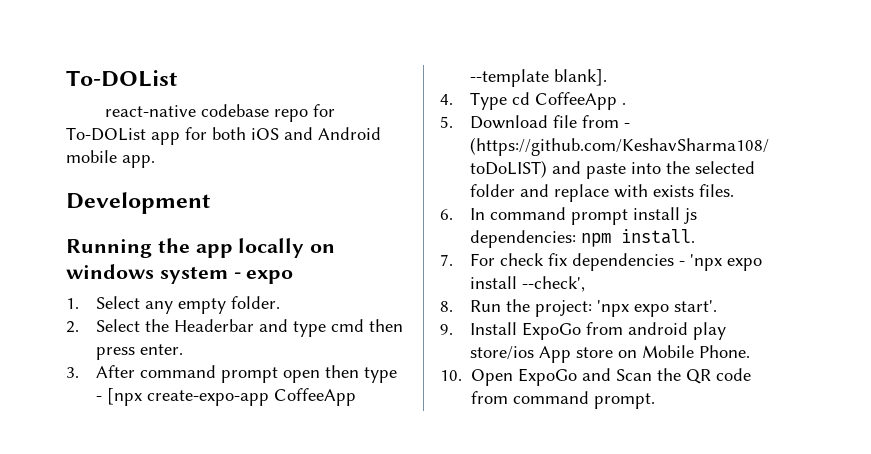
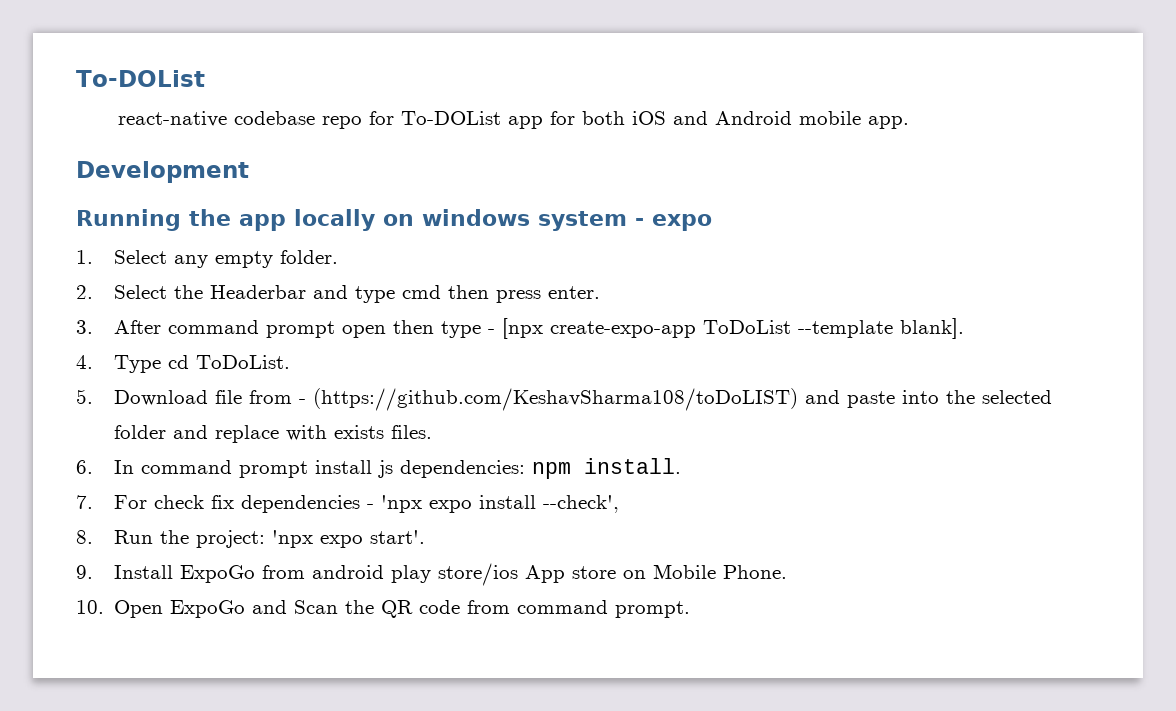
[273,388,356,406] CoffeeApp -> [702,320,791,334] ToDoList
[534,92,626,110] CoffeeApp . -> [195,355,290,369] ToDoList.

